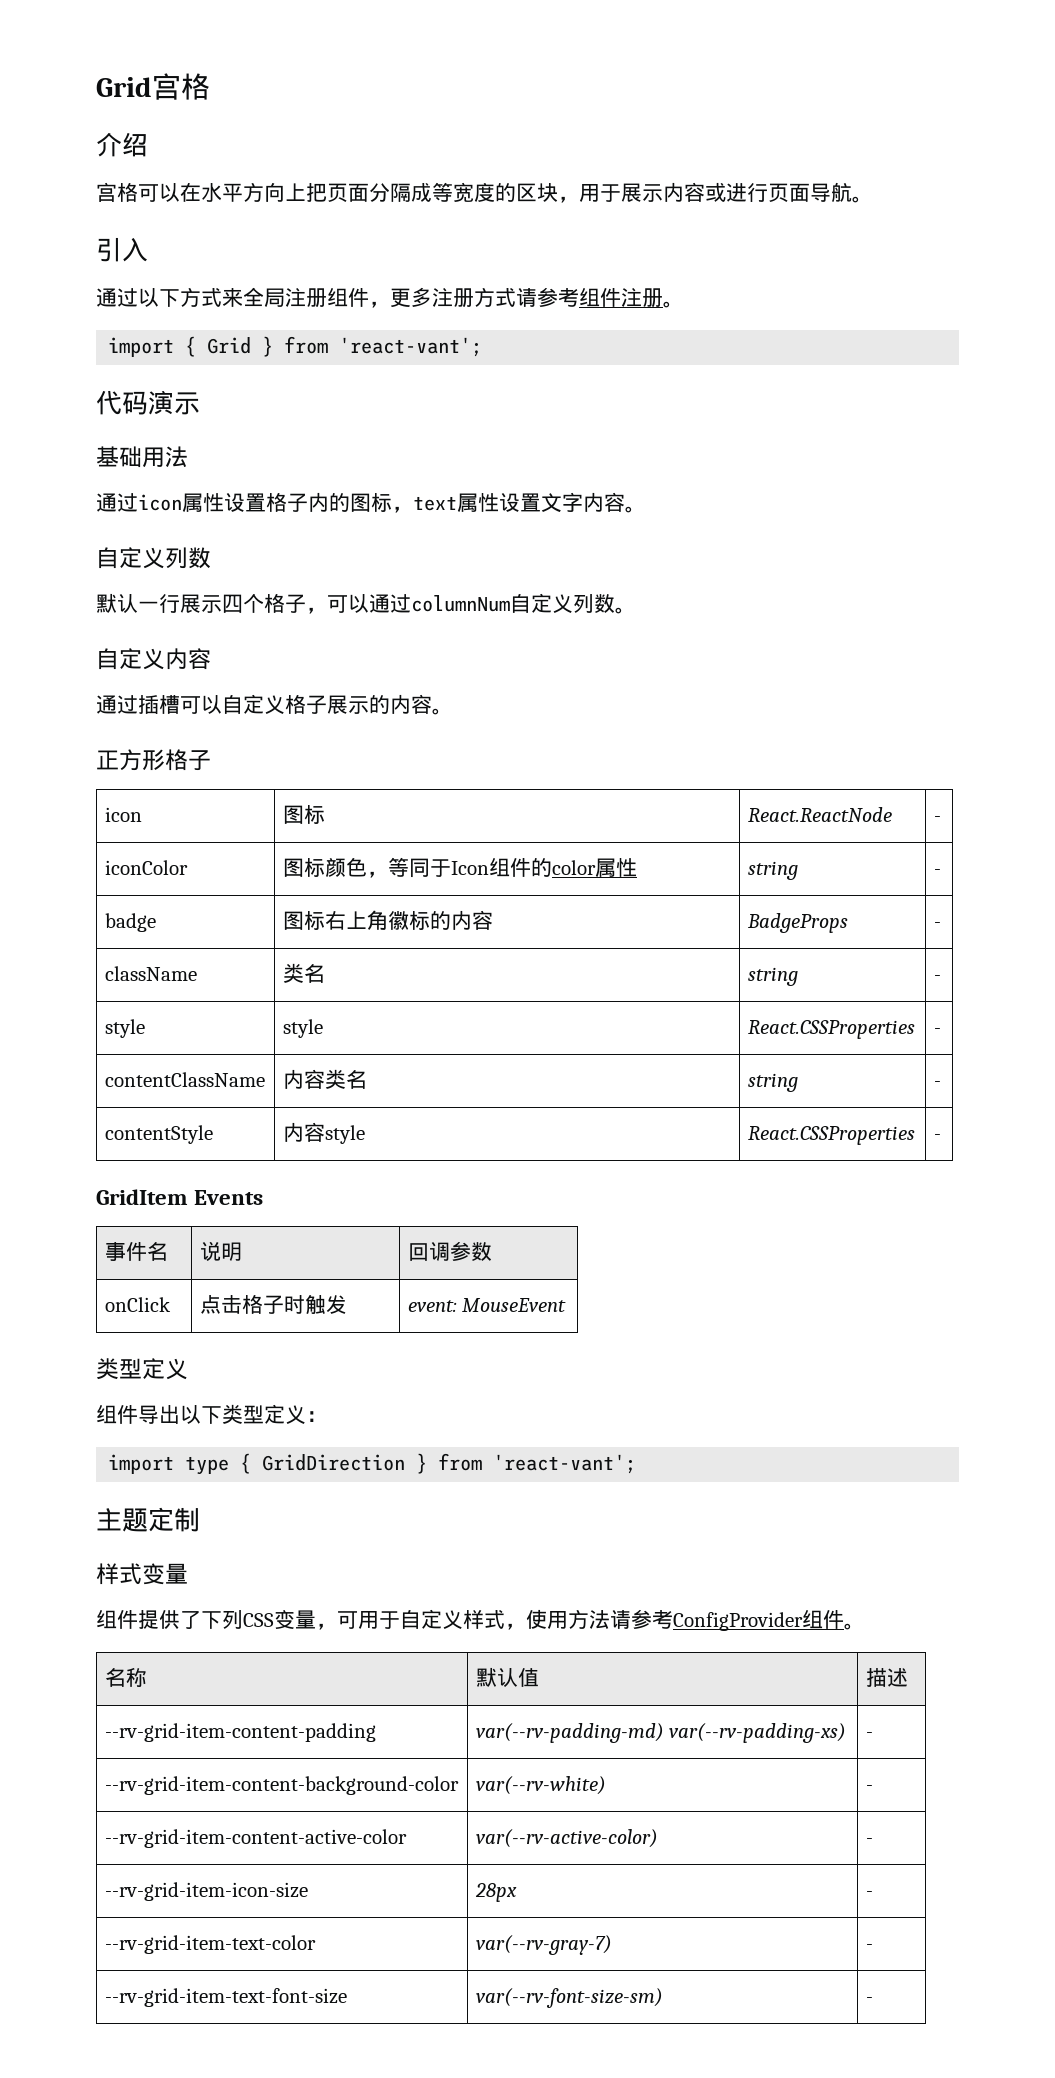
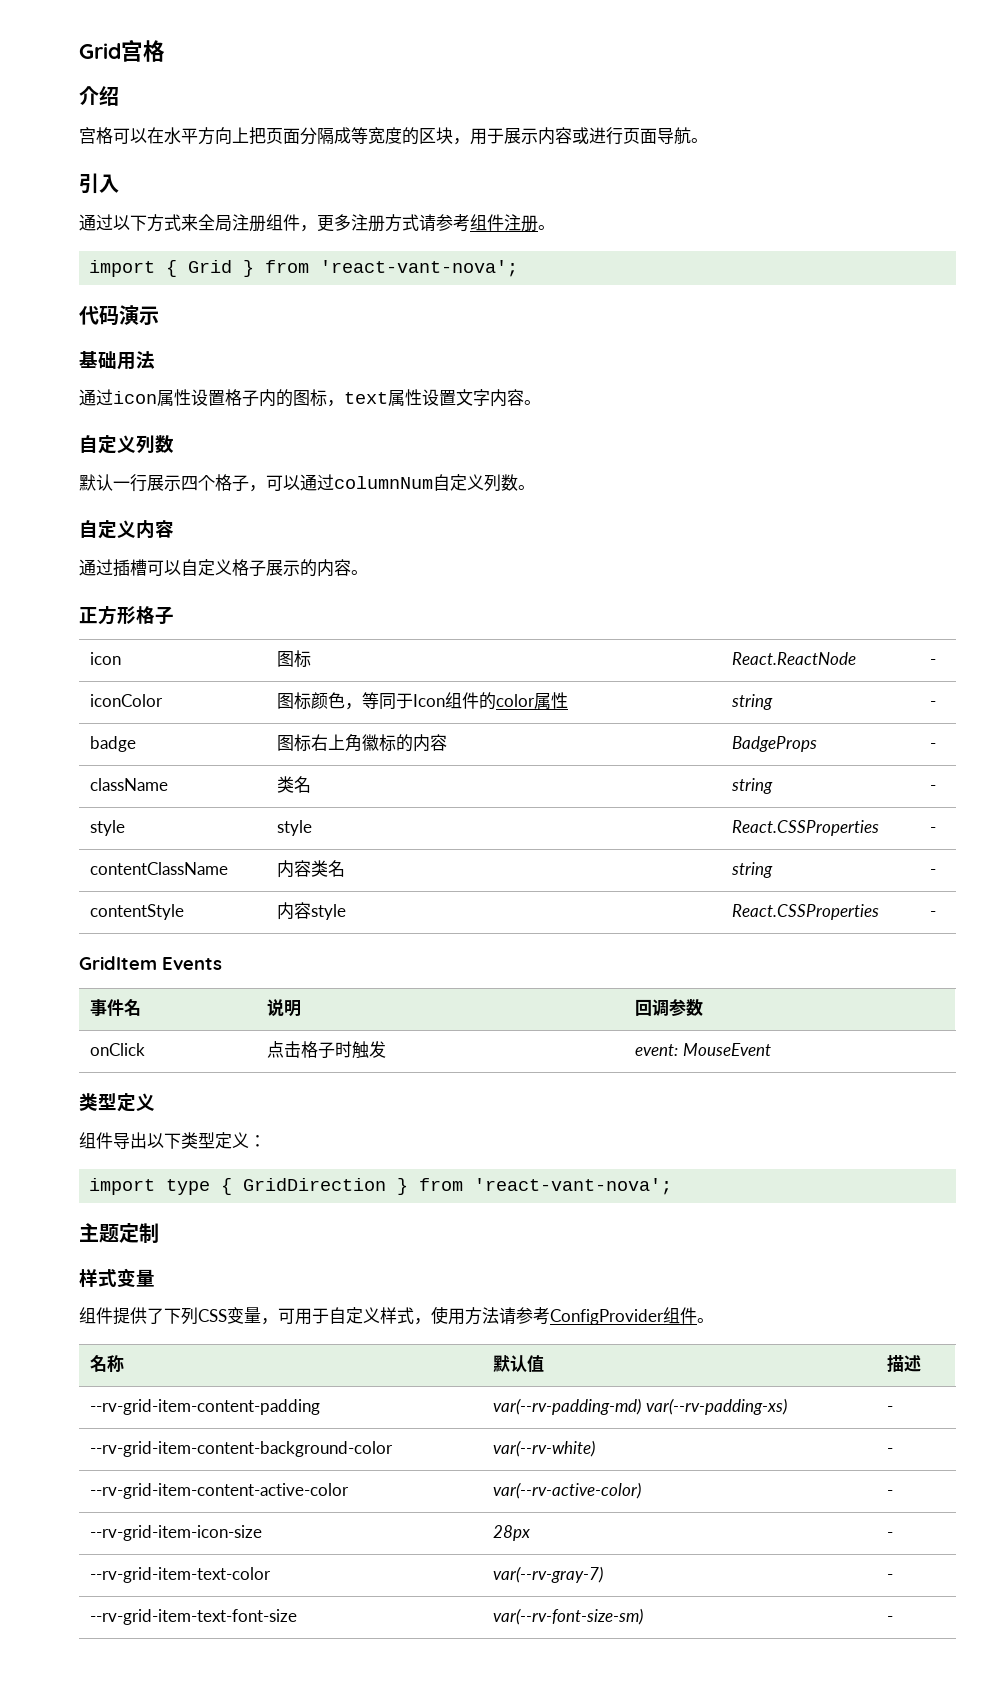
[339,337,483,357] 'react-vant'; -> [320,260,519,277] 'react-vant-nova';
[493,1454,637,1474] 'react-vant'; -> [474,1178,673,1195] 'react-vant-nova';

